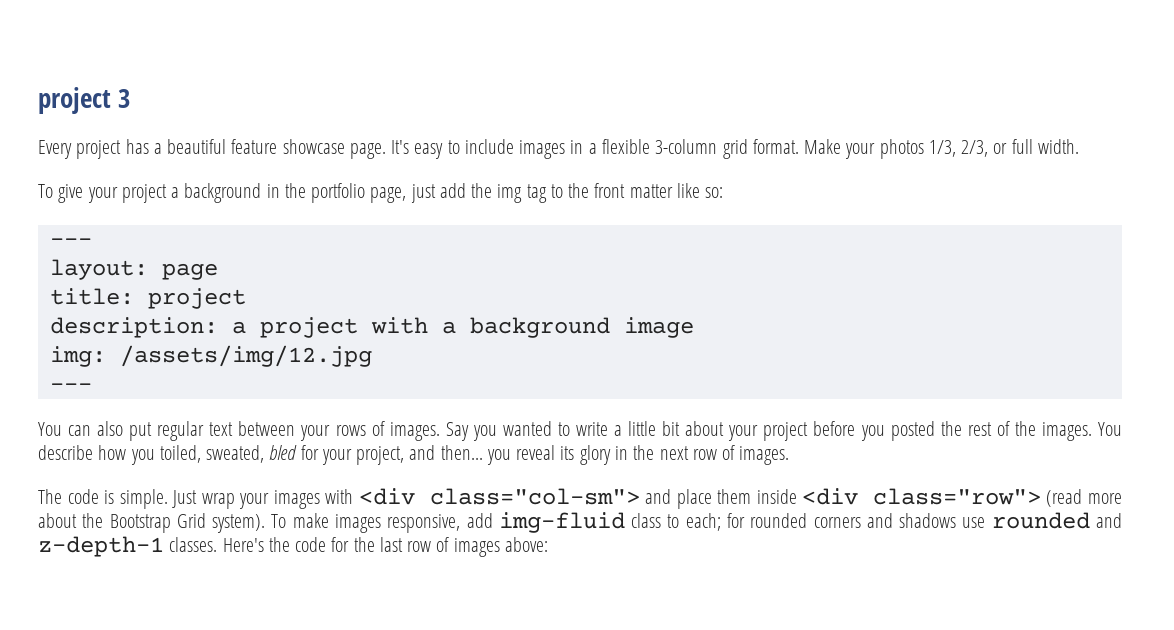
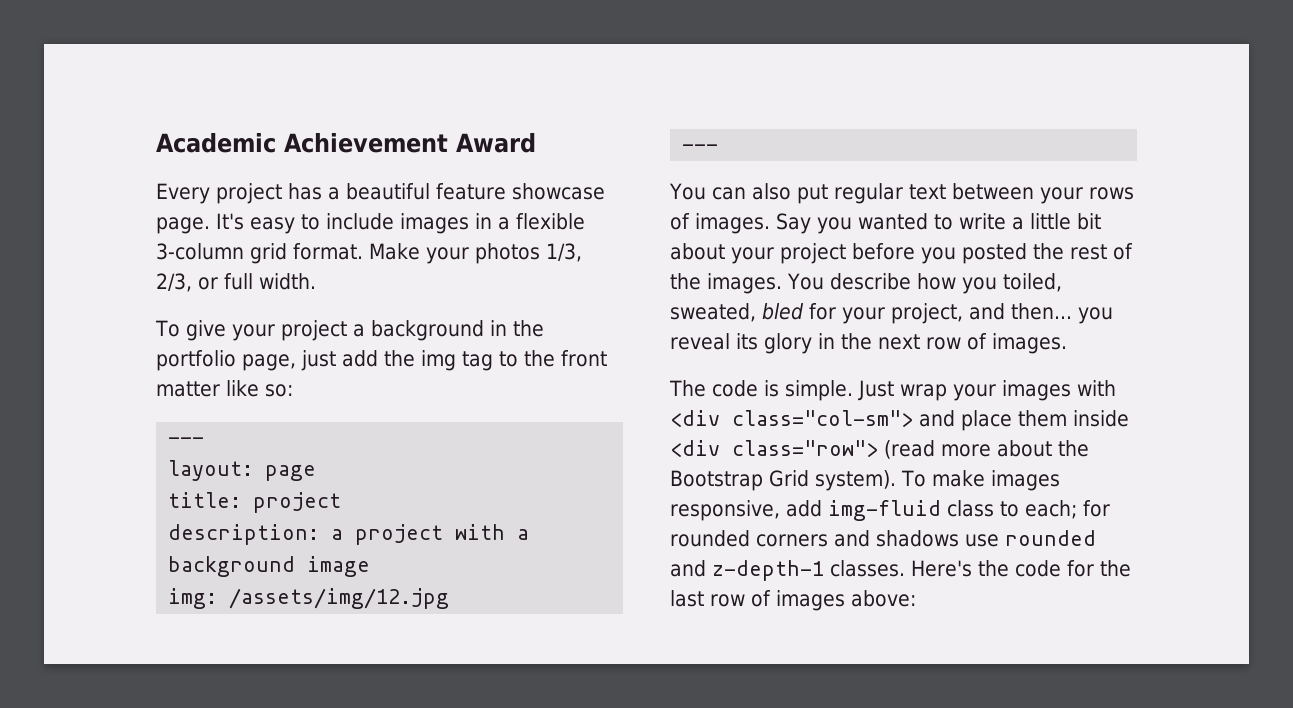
[38,87,132,114] project 3 -> [156,133,536,153] Academic Achievement Award

